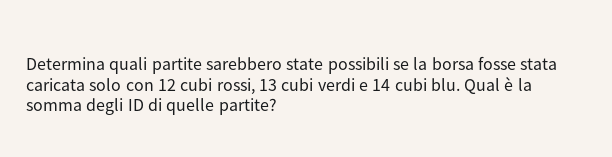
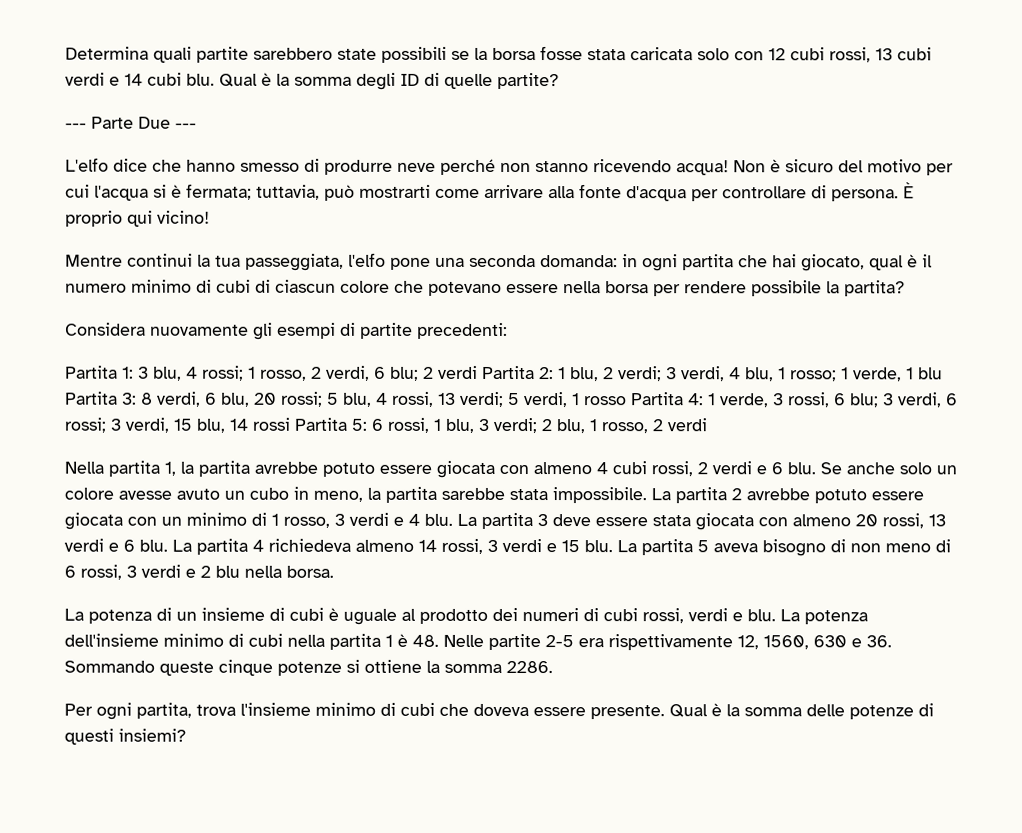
(277, 106) none -> [65,116,197,129] [65,157,954,176] [65,182,914,202] [65,210,210,227] [65,252,933,272] [65,279,905,297] [65,322,508,340] [65,365,943,382] [65,391,958,408] [64,417,707,434] [64,460,957,478] [64,486,924,504] [64,512,946,531] [64,538,951,557] [64,564,334,580] [64,607,868,625] [64,633,892,651] [64,659,553,676] [64,702,934,720] [64,728,186,745] // --- Parte Due --- // L'elfo dice che hanno smesso di produrre neve perché non stanno ricevendo acqua! Non è sicuro del motivo per cui l'acqua si è fermata; tuttavia, può mostrarti come arrivare alla fonte d'acqua per controllare di persona. È proprio qui vicino! // Mentre continui la tua passeggiata, l'elfo pone una seconda domanda: in ogni partita che hai giocato, qual è il numero minimo di cubi di ciascun colore che potevano essere nella borsa per rendere possibile la partita? // Considera nuovamente gli esempi di partite precedenti: // Partita 1: 3 blu, 4 rossi; 1 rosso, 2 verdi, 6 blu; 2 verdi Partita 2: 1 blu, 2 verdi; 3 verdi, 4 blu, 1 rosso; 1 verde, 1 blu Partita 3: 8 verdi, 6 blu, 20 rossi; 5 blu, 4 rossi, 13 verdi; 5 verdi, 1 rosso Partita 4: 1 verde, 3 rossi, 6 blu; 3 verdi, 6 rossi; 3 verdi, 15 blu, 14 rossi Partita 5: 6 rossi, 1 blu, 3 verdi; 2 blu, 1 rosso, 2 verdi // Nella partita 1, la partita avrebbe potuto essere giocata con almeno 4 cubi rossi, 2 verdi e 6 blu. Se anche solo un colore avesse avuto un cubo in meno, la partita sarebbe stata impossibile. La partita 2 avrebbe potuto essere giocata con un minimo di 1 rosso, 3 verdi e 4 blu. La partita 3 deve essere stata giocata con almeno 20 rossi, 13 verdi e 6 blu. La partita 4 richiedeva almeno 14 rossi, 3 verdi e 15 blu. La partita 5 aveva bisogno di non meno di 6 rossi, 3 verdi e 2 blu nella borsa. // La potenza di un insieme di cubi è uguale al prodotto dei numeri di cubi rossi, verdi e blu. La potenza dell'insieme minimo di cubi nella partita 1 è 48. Nelle partite 2-5 era rispettivamente 12, 1560, 630 e 36. Sommando queste cinque potenze si ottiene la somma 2286. // Per ogni partita, trova l'insieme minimo di cubi che doveva essere presente. Qual è la somma delle potenze di questi insiemi?

